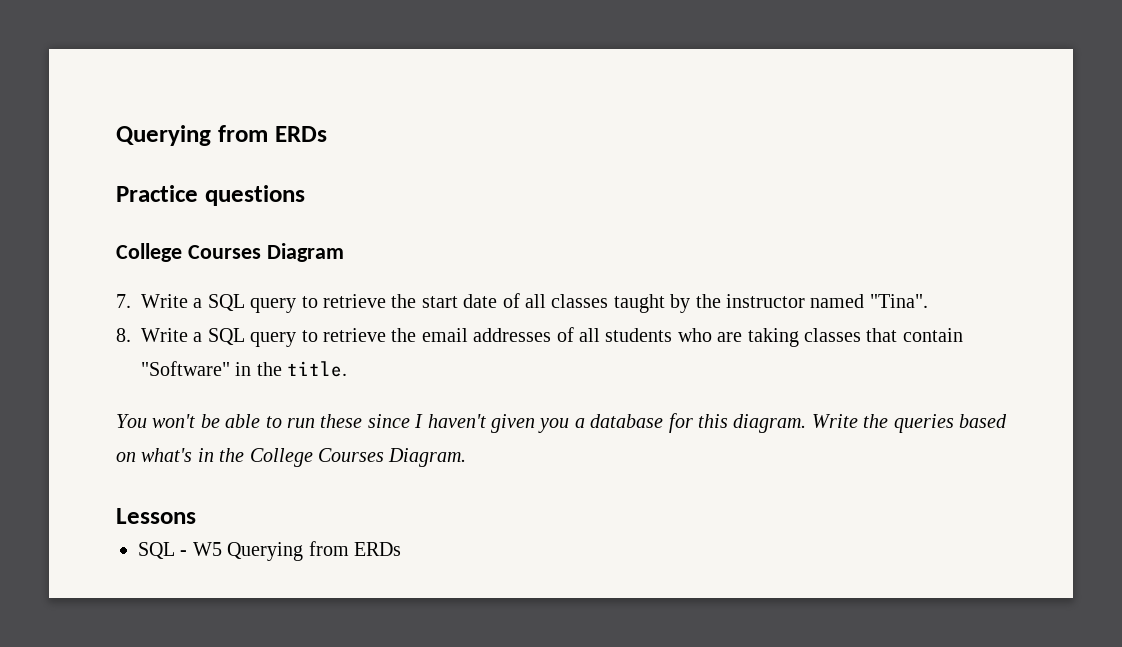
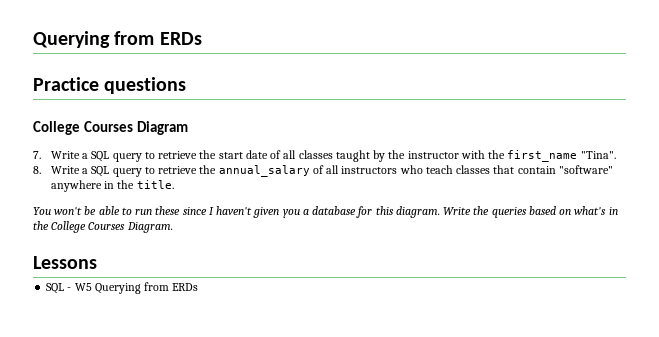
[810,294,865,308] named -> [460,150,578,162] with the first_name
[421,327,799,347] email addresses of all students who are taking -> [218,165,453,177] annual_salary of all instructors who teach
[141,361,230,376] "Software" -> [558,165,613,174] [50,180,102,192] "software" anywhere

